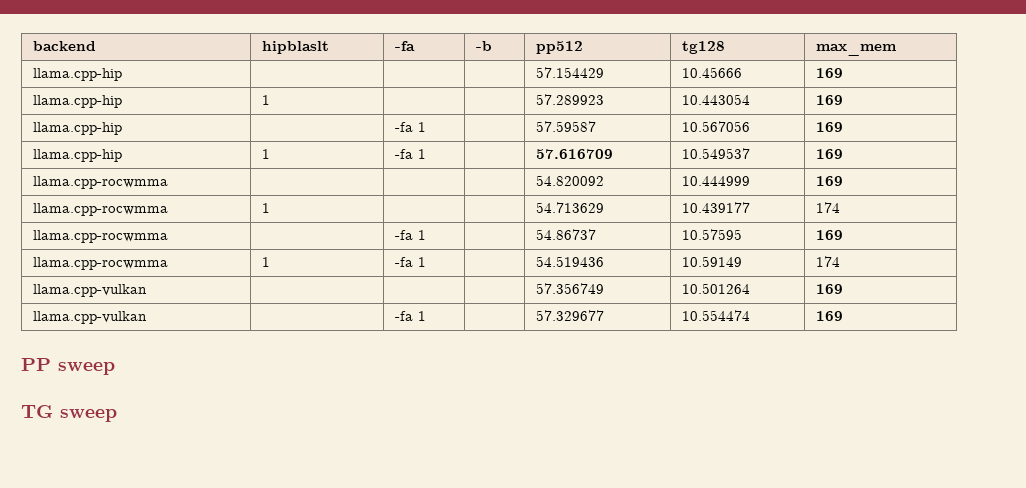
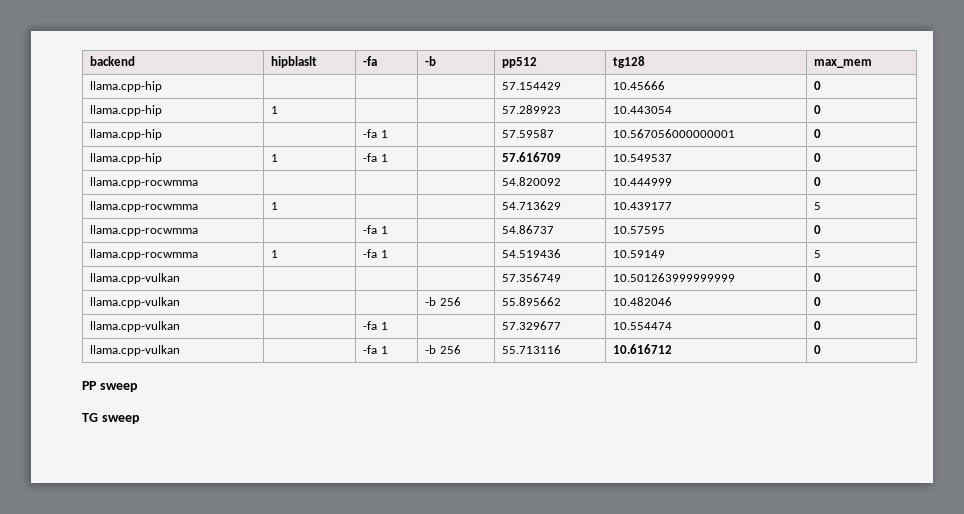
[816,68,844,78] 169 -> [814,81,822,90] 0
[816,95,844,105] 169 -> [814,105,822,114] 0
[682,121,751,132] [816,122,844,132] 10.567056 | 169 -> [613,129,736,138] [814,129,822,138] 10.567056000000001 | 0
[816,149,844,159] 169 -> [814,153,822,162] 0
[816,176,844,186] 169 -> [814,177,822,186] 0
[816,202,841,213] 174 -> [814,202,822,210] 5
[816,230,844,240] 169 -> [814,225,822,234] 0
[816,256,841,267] 174 -> [814,250,822,258] 5
[682,283,751,294] [816,284,844,294] 10.501264 | 169 -> [613,273,736,282] [814,273,822,282] [90,297,181,308] [425,297,461,306] [502,297,562,306] [613,297,673,306] [814,297,822,306] 10.501263999999999 | 0 // llama.cpp-vulkan | | | -b 256 | 55.895662 | 10.482046 | 0
[816,311,844,321] 169 -> [814,321,822,330] [90,345,181,356] [363,345,388,354] [425,345,461,354] [502,345,562,354] [613,344,673,354] [814,345,822,354] 0 // llama.cpp-vulkan | | -fa 1 | -b 256 | 55.713116 | 10.616712 | 0

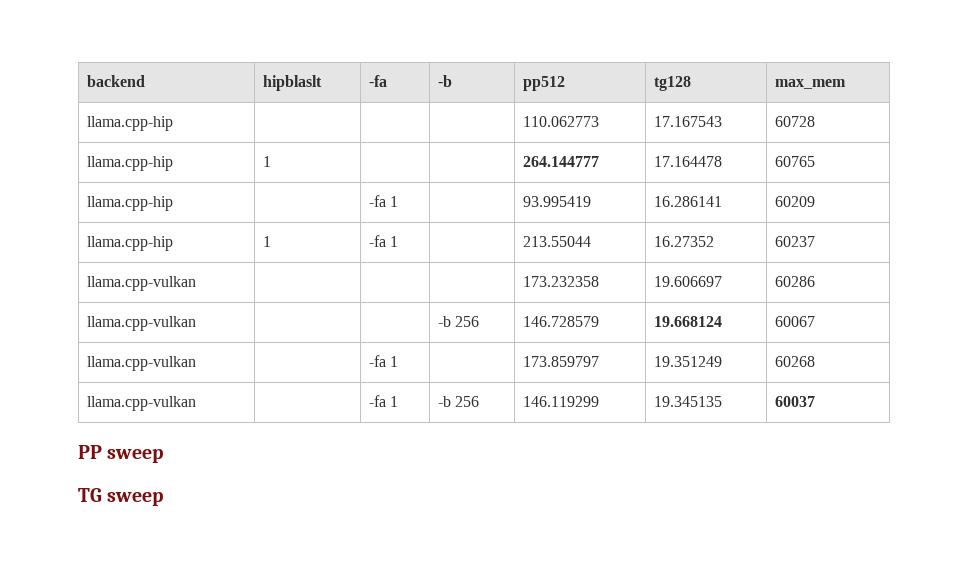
[502,82,562,90] [613,81,666,90] [814,81,822,90] 57.154429 | 10.45666 | 0 -> [523,116,600,127] [654,116,723,127] [775,116,816,127] 110.062773 | 17.167543 | 60728
[502,105,562,114] [613,106,673,114] [814,105,822,114] 57.289923 | 10.443054 | 0 -> [523,156,600,167] [654,156,723,167] [775,156,816,167] 264.144777 | 17.164478 | 60765
[502,129,555,138] [613,129,736,138] [814,129,822,138] 57.59587 | 10.567056000000001 | 0 -> [523,196,592,207] [654,196,723,207] [775,196,816,207] 93.995419 | 16.286141 | 60209
[502,152,562,162] [613,154,673,162] [814,153,822,162] [90,177,199,188] [502,177,562,186] [613,178,673,186] [814,177,822,186] [90,201,199,212] [271,202,279,210] [502,201,562,210] [613,202,673,210] [814,202,822,210] [90,225,199,236] [363,225,388,234] [502,225,555,234] [613,226,666,234] [814,225,822,234] [90,249,199,260] [271,250,279,258] [363,249,388,258] [502,249,562,258] [613,250,666,258] [814,250,822,258] [90,273,181,284] [502,273,562,282] [613,273,736,282] [814,273,822,282] 57.616709 | 10.549537 | 0 // llama.cpp-rocwmma | | | | 54.820092 | 10.444999 | 0 // llama.cpp-rocwmma | 1 | | | 54.713629 | 10.439177 | 5 // llama.cpp-rocwmma | | -fa 1 | | 54.86737 | 10.57595 | 0 // llama.cpp-rocwmma | 1 | -fa 1 | | 54.519436 | 10.59149 | 5 // llama.cpp-vulkan | | | | 57.356749 | 10.501263999999999 | 0 -> [523,236,592,247] [654,236,715,247] [775,236,816,247] [87,276,197,291] [523,276,600,287] [654,276,723,287] [775,276,816,287] 213.55044 | 16.27352 | 60237 // llama.cpp-vulkan | | | | 173.232358 | 19.606697 | 60286
[502,297,562,306] [613,297,673,306] [814,297,822,306] 55.895662 | 10.482046 | 0 -> [523,316,600,327] [654,316,723,327] [775,316,816,327] 146.728579 | 19.668124 | 60067
[502,321,562,330] [613,322,673,330] [814,321,822,330] 57.329677 | 10.554474 | 0 -> [523,356,600,367] [654,356,723,367] [775,356,816,367] 173.859797 | 19.351249 | 60268
[502,345,562,354] [613,344,673,354] [814,345,822,354] 55.713116 | 10.616712 | 0 -> [523,396,600,407] [654,396,723,407] [775,396,816,407] 146.119299 | 19.345135 | 60037

